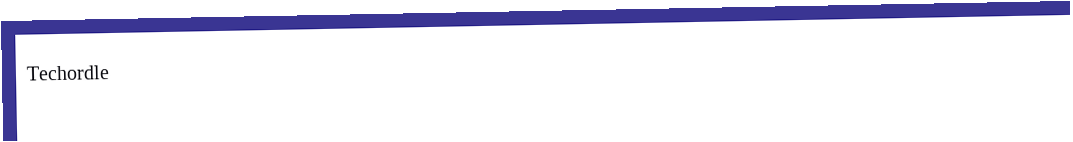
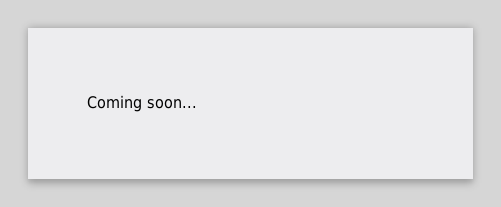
[26,65,110,81] Techordle -> [87,95,197,112] Coming soon...

